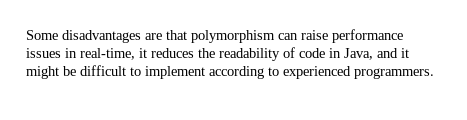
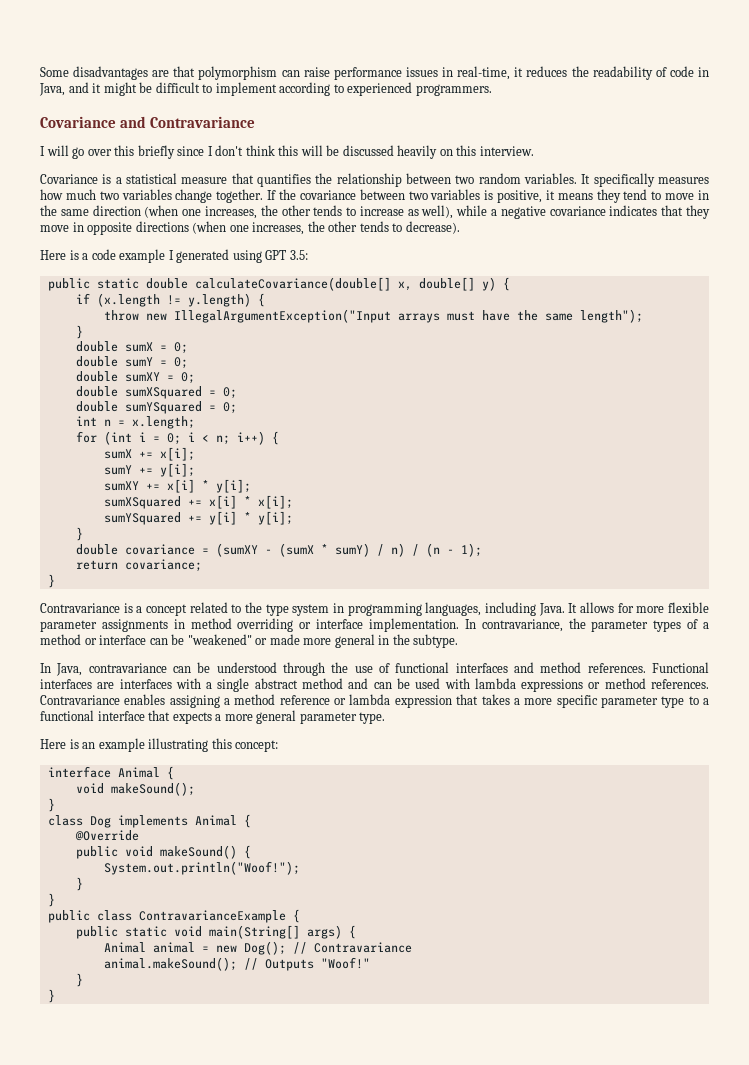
(434, 73) none -> [40,116,255,128] [40,145,534,159] [40,173,709,187] [40,189,710,203] [40,205,710,219] [40,221,460,235] [40,249,308,263] [47,277,510,291] [75,293,265,307] [103,309,643,323] [75,325,83,339] [75,341,188,354] [75,356,188,369] [75,371,195,384] [75,386,237,399] [75,401,237,414] [75,416,195,429] [75,431,279,445] [103,447,195,461] [103,463,195,477] [103,479,251,493] [103,495,293,509] [103,511,293,525] [75,527,83,541] [75,543,482,557] [75,559,202,572] [47,574,55,588] [40,602,709,616] [40,618,709,632] [40,634,459,648] [40,662,709,676] [40,678,709,692] [40,694,710,708] [40,710,386,724] [40,738,279,752] [47,766,174,780] [75,782,195,796] [47,798,55,812] [47,814,251,828] [74,830,139,841] [75,845,251,859] [103,861,300,875] [75,877,83,891] [47,893,55,907] [47,909,300,923] [75,925,356,939] [103,941,412,955] [103,957,370,971] [75,973,83,987] [47,989,55,1003] // Covariance and Contravariance // I will go over this briefly since I don't think this will be discussed heavily on this interview. // Covariance is a statistical measure that quantifies the relationship between two random variables. It specifically measures how much two variables change together. If the covariance between two variables is positive, it means they tend to move in the same direction (when one increases, the other tends to increase as well), while a negative covariance indicates that they move in opposite directions (when one increases, the other tends to decrease). // Here is a code example I generated using GPT 3.5: // public static double calculateCovariance(double[] x, double[] y) { // if (x.length != y.length) { // throw new IllegalArgumentException("Input arrays must have the same length"); // } // double sumX = 0; // double sumY = 0; // double sumXY = 0; // double sumXSquared = 0; // double sumYSquared = 0; // int n = x.length; // for (int i = 0; i < n; i++) { // sumX += x[i]; // sumY += y[i]; // sumXY += x[i] * y[i]; // sumXSquared += x[i] * x[i]; // sumYSquared += y[i] * y[i]; // } // double covariance = (sumXY - (sumX * sumY) / n) / (n - 1); // return covariance; // } // Contravariance is a concept related to the type system in programming languages, including Java. It allows for more flexible parameter assignments in method overriding or interface implementation. In contravariance, the parameter types of a method or interface can be "weakened" or made more general in the subtype. // In Java, contravariance can be understood through the use of functional interfaces and method references. Functional interfaces are interfaces with a single abstract method and can be used with lambda expressions or method references. Contravariance enables assigning a method reference or lambda expression that takes a more specific parameter type to a functional interface that expects a more general parameter type. // Here is an example illustrating this concept: // interface Animal { // void makeSound(); // } // class Dog implements Animal { // @Override // public void makeSound() { // System.out.println("Woof!"); // } // } // public class ContravarianceExample { // public static void main(String[] args) { // Animal animal = new Dog(); // Contravariance // animal.makeSound(); // Outputs "Woof!" // } // }

